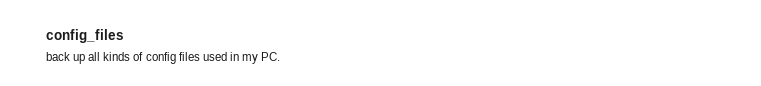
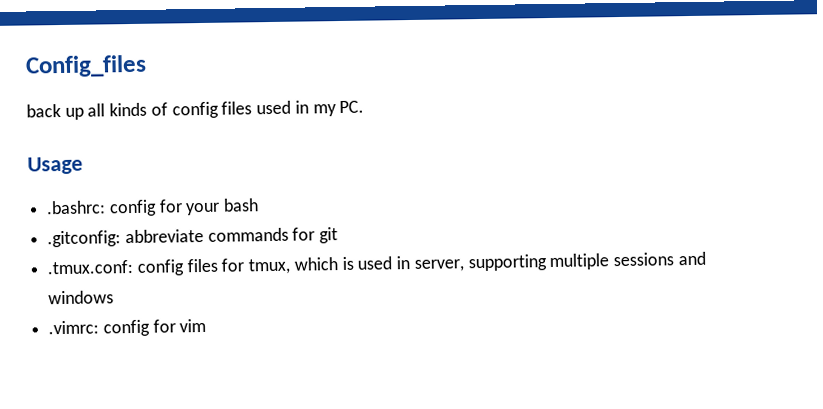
[46,29,124,43] config_files -> [25,54,147,78] Config_files
(281, 56) none -> [27,156,83,175] [46,198,260,217] [47,227,339,248] [47,251,706,276] [48,290,115,305] [48,318,207,337] // Usage // .bashrc: config for your bash // .gitconfig: abbreviate commands for git // .tmux.conf: config files for tmux, which is used in server, supporting multiple sessions and windows // .vimrc: config for vim

